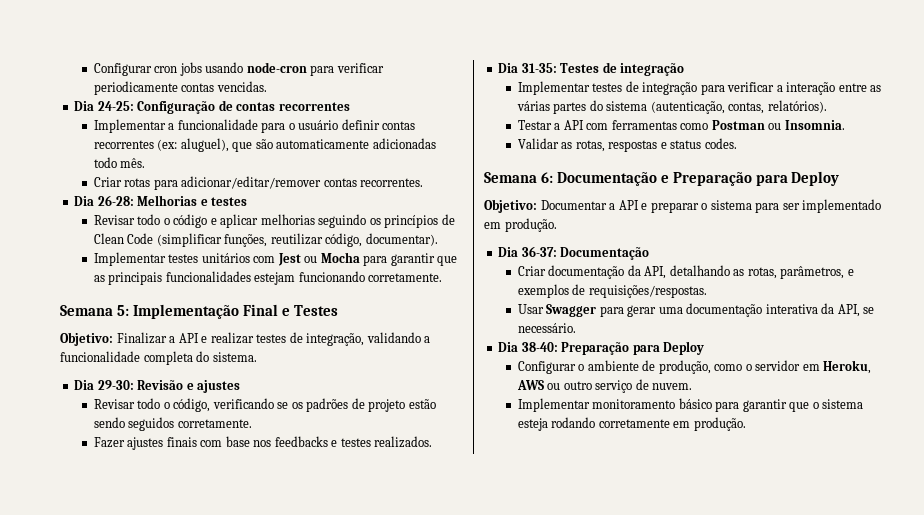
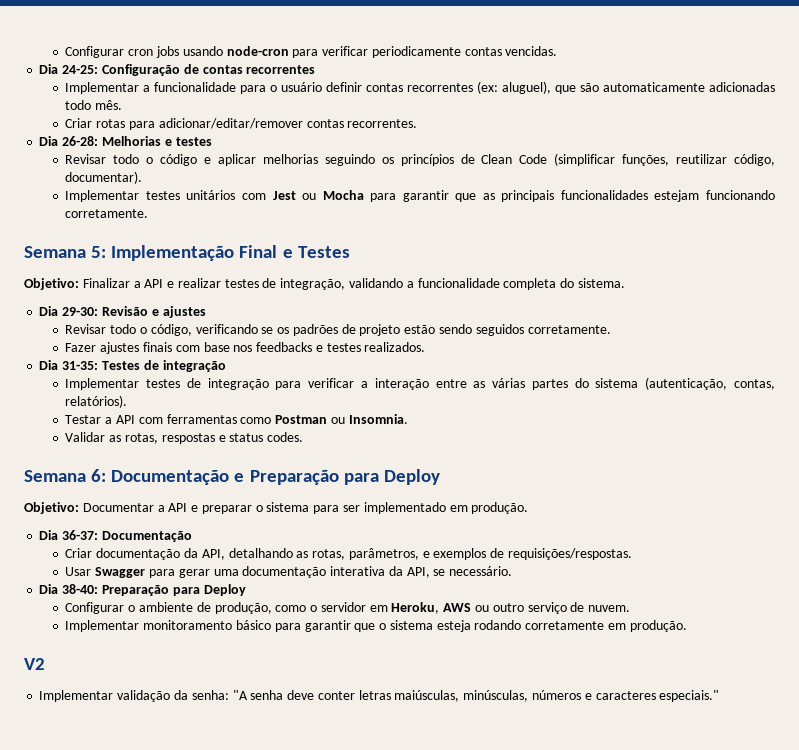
(746, 424) none -> [24,658,45,670] [39,690,720,702] // V2 // Implementar validação da senha: "A senha deve conter letras maiúsculas, minúsculas, números e caracteres especiais."

